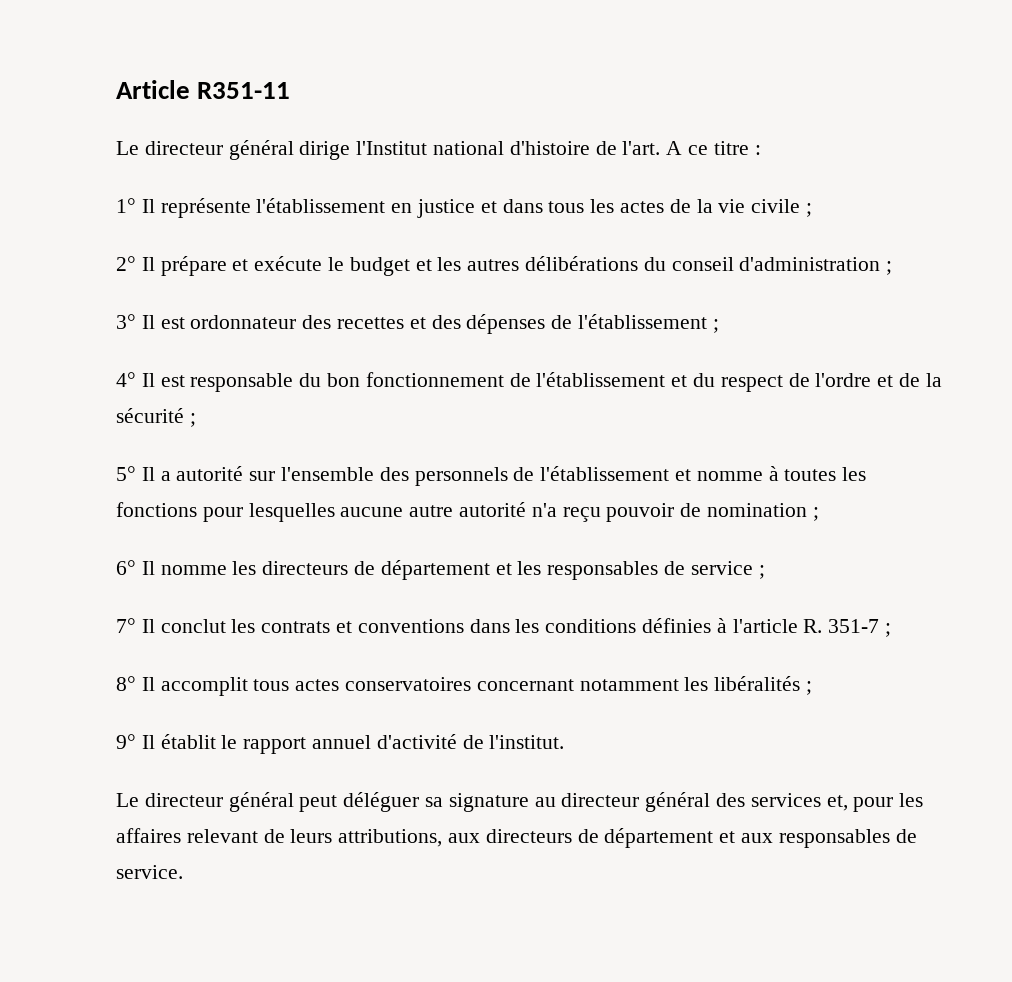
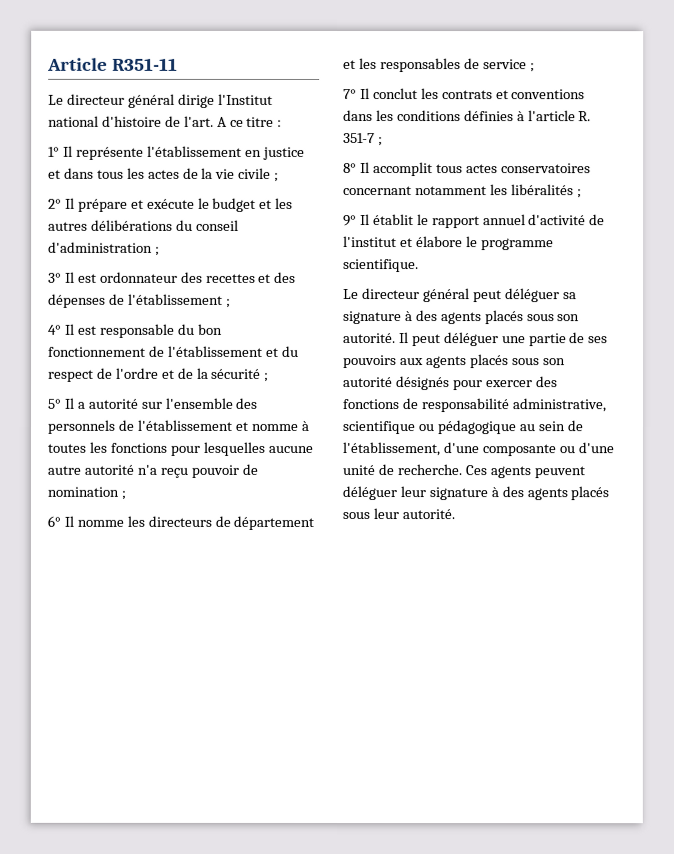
[489,735,565,749] l'institut. -> [343,236,554,251] [343,259,419,273] l'institut et élabore le programme scientifique.
[534,792,924,812] [116,828,917,848] [116,865,183,879] au directeur général des services et, pour les affaires relevant de leurs attributions, aux directeurs de département et aux responsables de service. -> [404,310,581,325] [343,332,609,347] [343,354,566,369] [343,376,558,391] [343,398,607,413] [342,420,584,435] [342,442,614,457] [342,464,585,479] [342,486,610,501] [342,508,455,520] à des agents placés sous son autorité. Il peut déléguer une partie de ses pouvoirs aux agents placés sous son autorité désignés pour exercer des fonctions de responsabilité administrative, scientifique ou pédagogique au sein de l'établissement, d'une composante ou d'une unité de recherche. Ces agents peuvent déléguer leur signature à des agents placés sous leur autorité.

